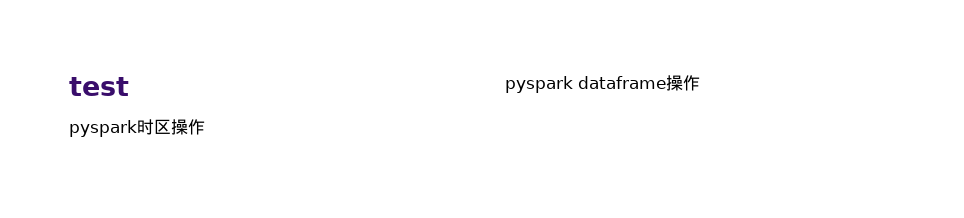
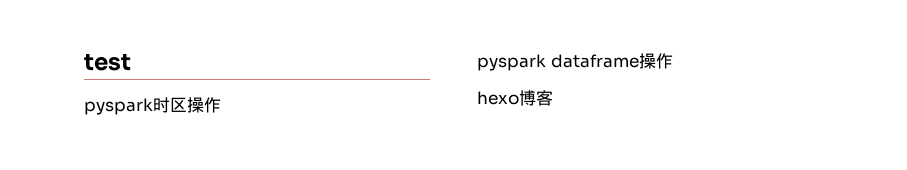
(700, 83) none -> [477,90,553,106] // hexo博客

